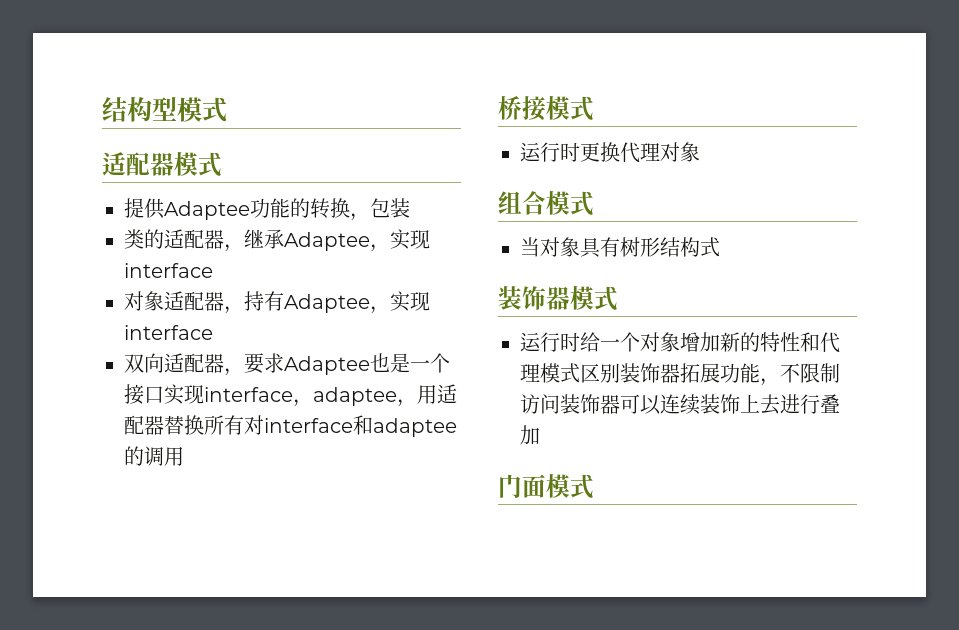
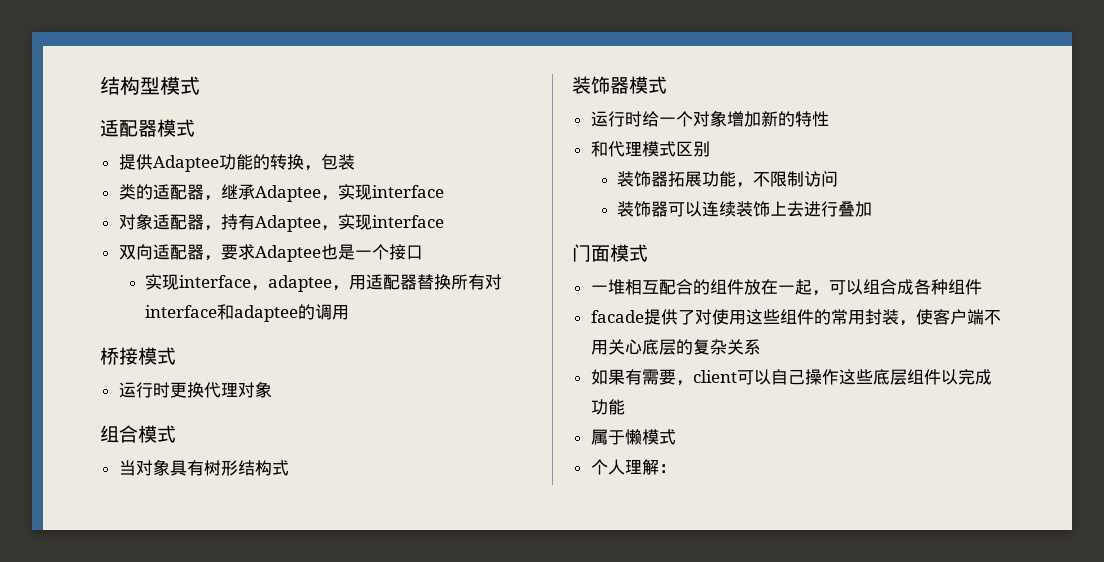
(164, 395) none -> (423, 252) //
(800, 342) none -> (829, 119) //
(620, 373) none -> (710, 149) //
(560, 404) none -> (839, 179) //
(594, 486) none -> [590,279,982,296] [590,309,1001,326] [590,339,761,355] [590,369,992,386] [590,399,625,415] [590,429,676,445] [590,459,676,475] // 一堆相互配合的组件放在一起，可以组合成各种组件 // facade提供了对使用这些组件的常用封装，使客户端不用关心底层的复杂关系 // 如果有需要，client可以自己操作这些底层组件以完成功能 // 属于懒模式 // 个人理解：

